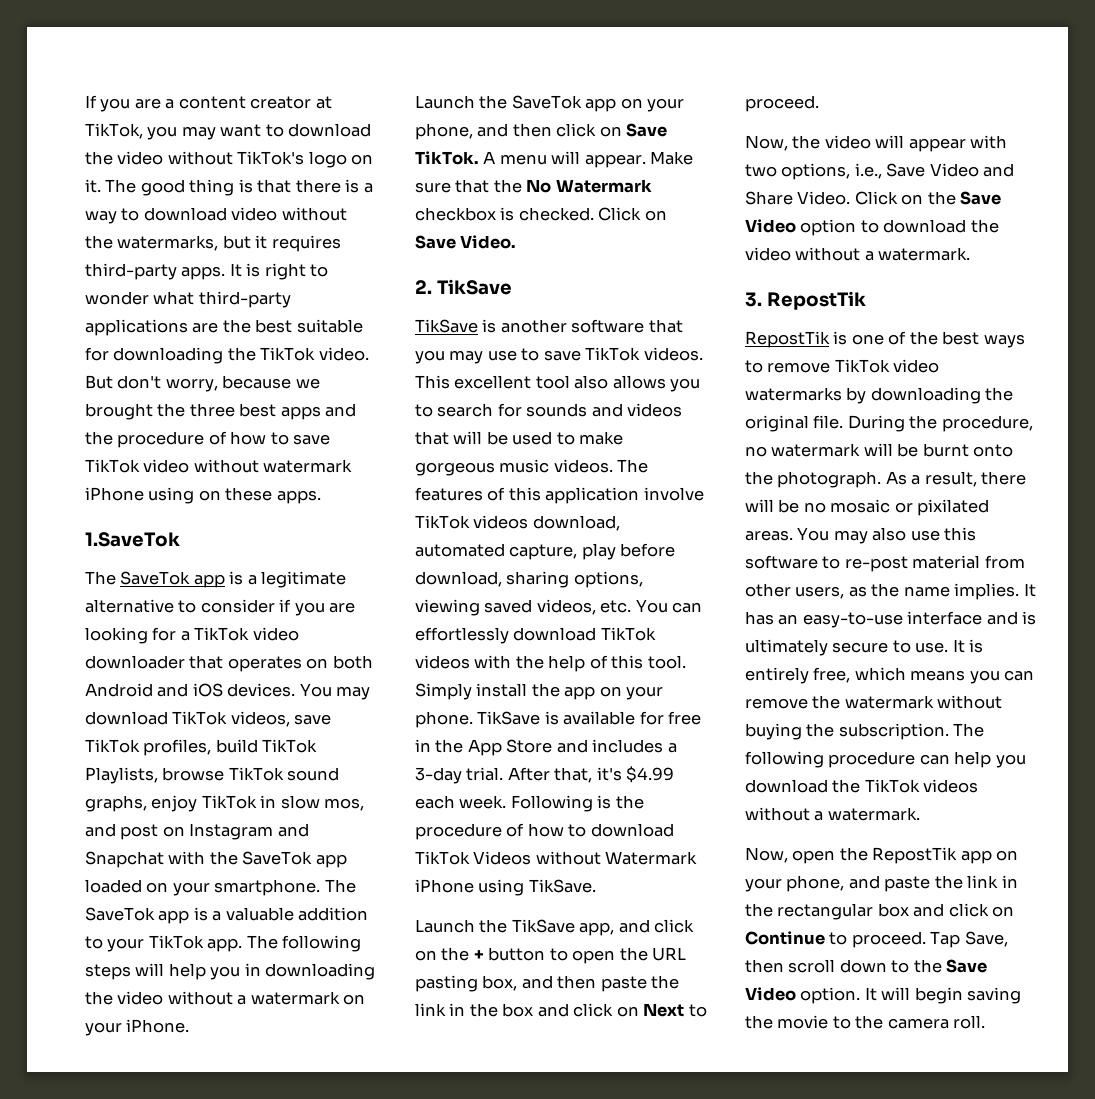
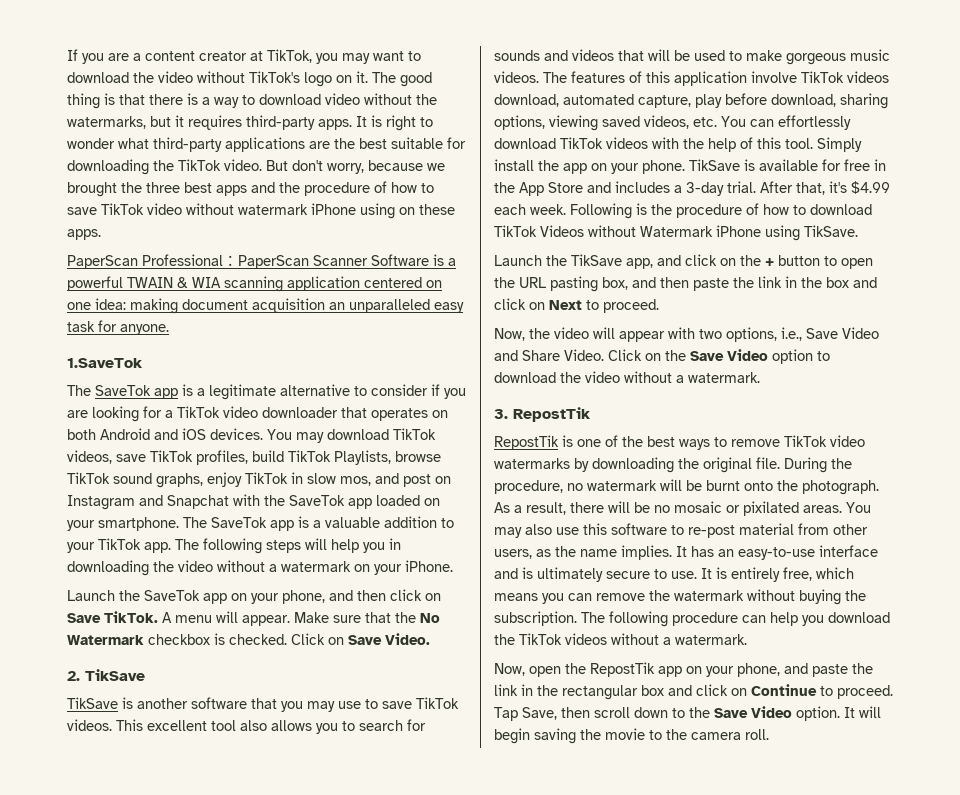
(321, 497) none -> [67,254,456,269] [67,276,442,292] [67,298,464,314] [67,320,169,335] // PaperScan Professional：PaperScan Scanner Software is a powerful TWAIN & WIA scanning application centered on one idea: making document acquisition an unparalleled easy task for anyone.

